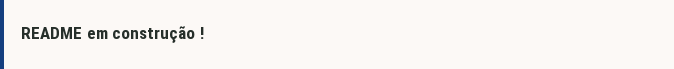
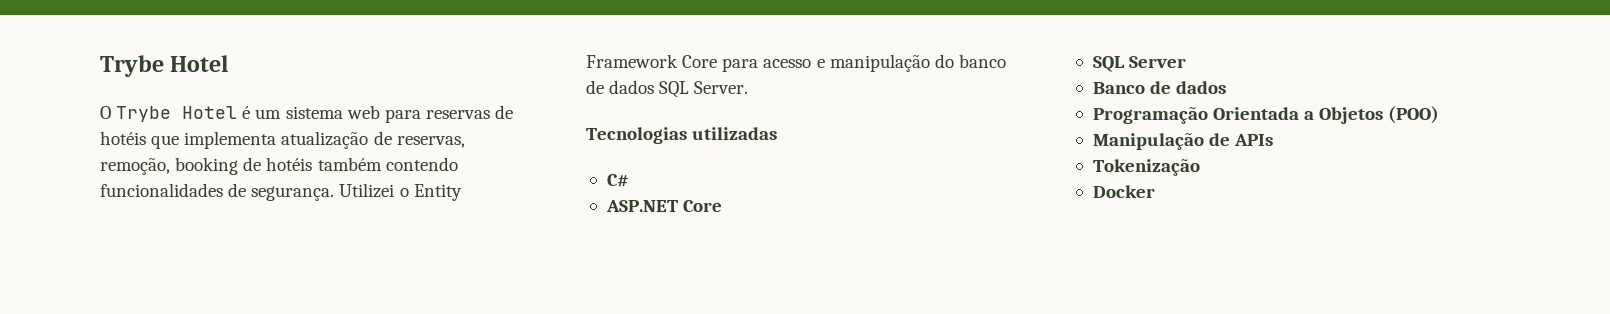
[21,26,204,43] README em construção ! -> [100,55,229,77] [100,105,514,123] [100,131,465,149] [100,157,458,175] [100,183,462,201] [586,54,1006,72] [586,80,749,98] [586,127,778,144] [606,174,629,187] [605,200,723,212] [1092,56,1187,72] [1092,81,1227,94] [1092,106,1440,124] [1092,133,1274,150] [1092,159,1200,176] [1092,185,1155,198] Trybe Hotel // O Trybe Hotel é um sistema web para reservas de hotéis que implementa atualização de reservas, remoção, booking de hotéis também contendo funcionalidades de segurança. Utilizei o Entity Framework Core para acesso e manipulação do banco de dados SQL Server. // Tecnologias utilizadas // C# // ASP.NET Core // SQL Server // Banco de dados // Programação Orientada a Objetos (POO) // Manipulação de APIs // Tokenização // Docker

